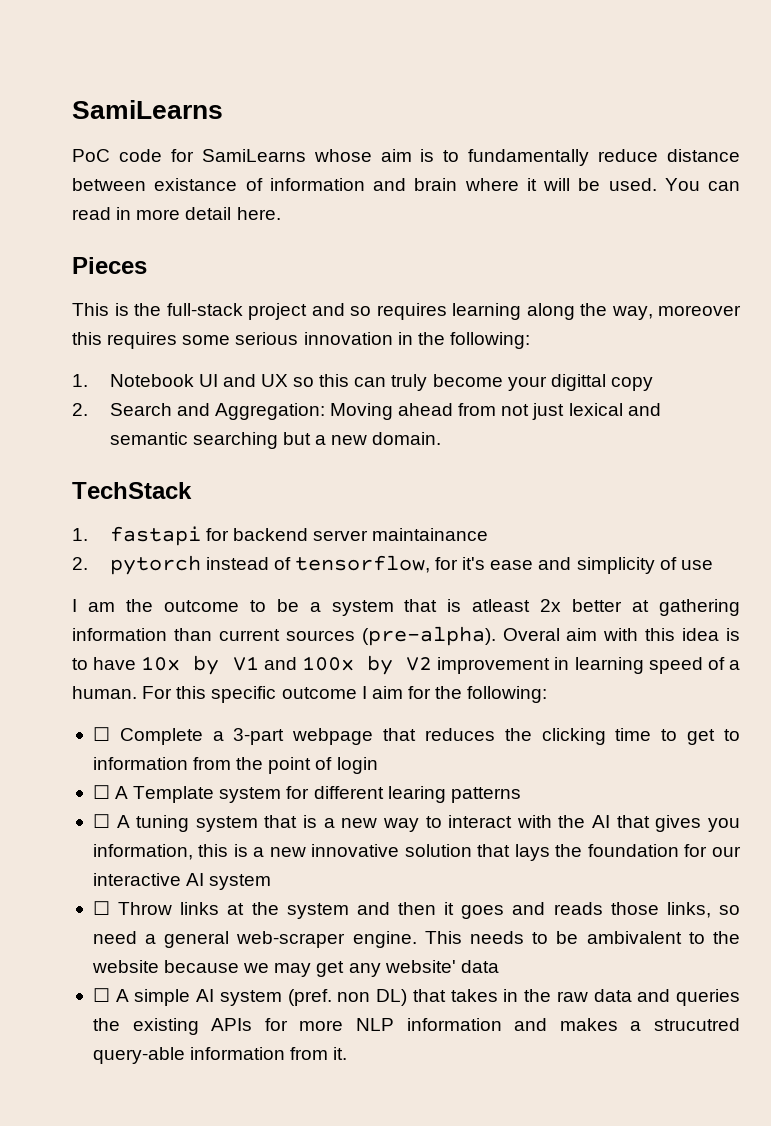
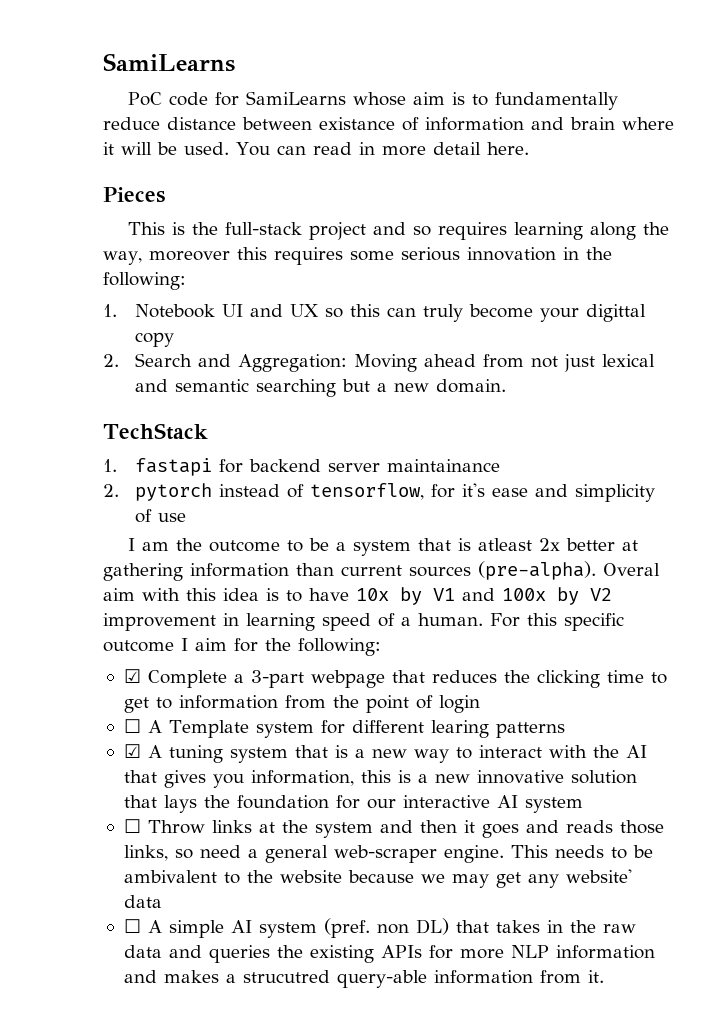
[92,727,110,741] ☐ -> [123,669,141,683] ☑
[92,814,110,828] ☐ -> [123,744,141,758] ☑

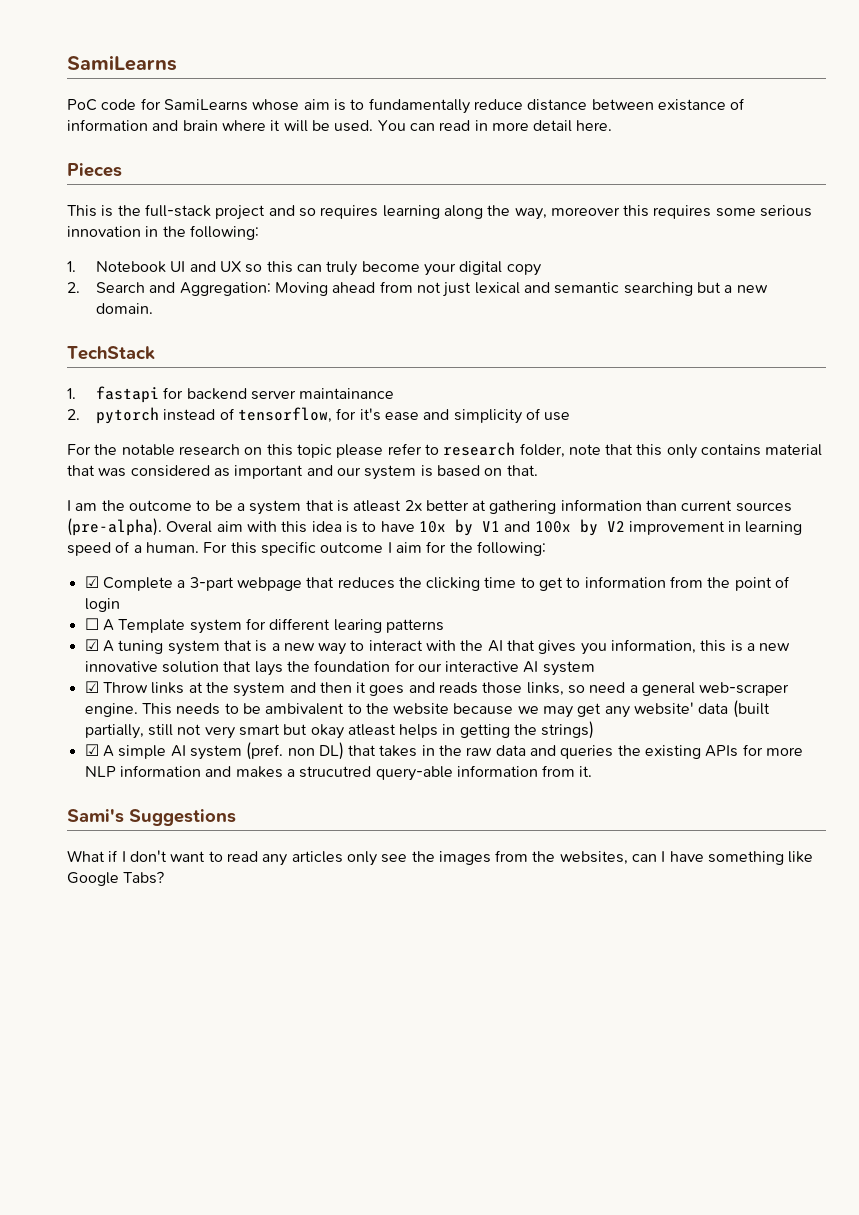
[585,304,646,322] digittal -> [459,261,503,275] digital
(186, 517) none -> [67,442,823,459] [67,465,538,480] // For the notable research on this topic please refer to research folder, note that this only contains material that was considered as important and our system is based on that.
[123,819,141,833] ☐ -> [84,681,99,693] ☑
[123,919,141,933] // ☐ -> [732,700,770,718] [84,721,595,739] [84,744,99,756] (built partially, still not very smart but okay atleast helps in getting the strings) // ☑
(604, 976) none -> [67,809,236,826] [67,850,814,866] [67,871,165,886] // Sami's Suggestions // What if I don't want to read any articles only see the images from the websites, can I have something like Google Tabs?

